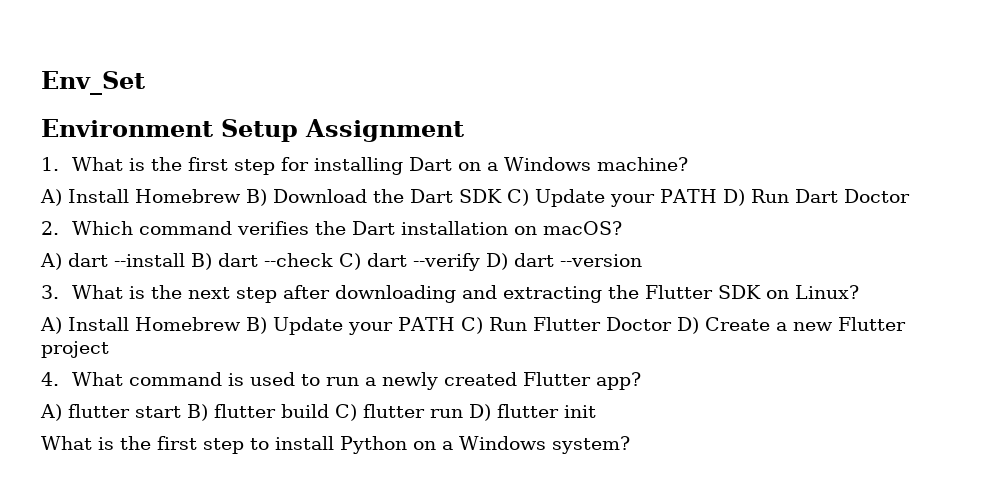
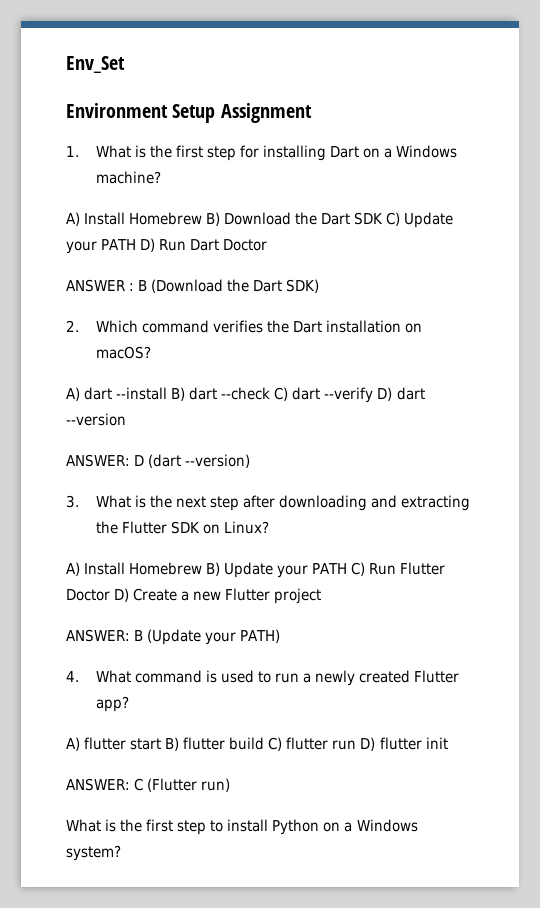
(910, 196) none -> [66,279,320,293] // ANSWER : B (Download the Dart SDK)
(642, 260) none -> [66,454,251,468] // ANSWER: D (dart --version)
(109, 349) none -> [66,629,281,645] // ANSWER: B (Update your PATH)
(596, 411) none -> [66,778,231,792] // ANSWER: C (Flutter run)

